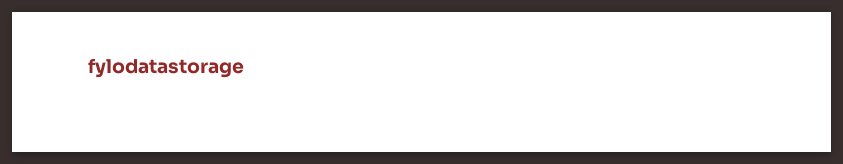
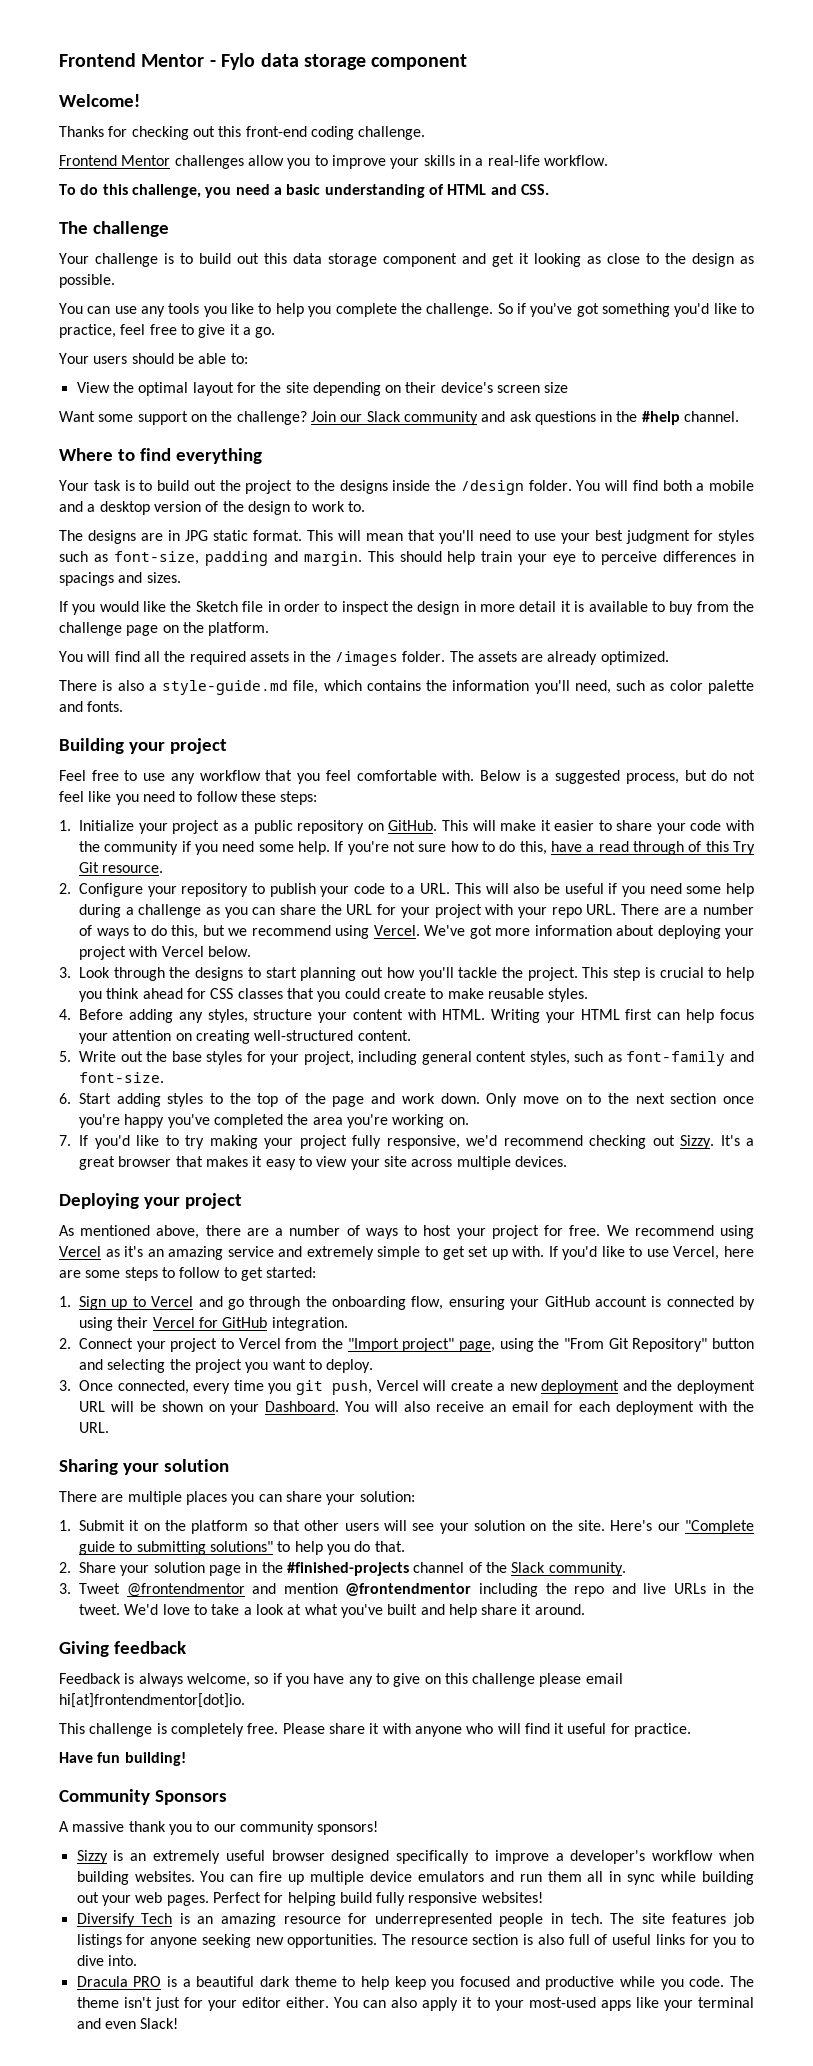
[88,58,244,78] fylodatastorage -> [59,53,468,70] [59,94,140,107] [59,126,426,140] [59,155,608,169] [59,184,549,198] [59,221,169,237] [59,253,754,267] [59,274,115,288] [59,303,755,317] [59,324,276,338] [59,353,248,364] [76,382,569,396] [59,411,740,425] [59,448,262,464] [59,480,754,495] [59,501,365,515] [59,530,754,544] [59,551,755,566] [59,572,181,586] [59,601,755,615] [59,622,270,636] [59,651,669,666] [59,680,754,695] [59,701,124,712] [59,738,227,754] [59,770,755,784] [59,791,318,805] [59,820,754,834] [79,841,755,855] [79,862,164,873] [59,883,755,897] [79,904,755,918] [79,925,754,939] [79,946,251,960] [59,967,754,981] [79,988,589,1002] [59,1009,755,1023] [79,1030,411,1044] [59,1051,754,1066] [79,1072,164,1083] [59,1093,755,1107] [79,1114,469,1128] [59,1135,754,1149] [79,1156,567,1170] [59,1193,242,1209] [59,1225,755,1239] [59,1246,754,1260] [59,1267,317,1281] [59,1296,755,1310] [79,1317,348,1331] [59,1338,754,1352] [79,1359,374,1373] [59,1380,755,1395] [79,1401,754,1415] [79,1422,109,1433] [59,1459,229,1475] [59,1491,415,1505] [59,1520,754,1534] [79,1541,405,1555] [59,1562,626,1576] [59,1583,755,1597] [79,1604,585,1618] [59,1641,186,1657] [59,1673,623,1687] [59,1693,245,1708] [59,1723,692,1737] [59,1752,186,1766] [59,1789,227,1805] [59,1821,379,1835] [76,1850,754,1864] [76,1871,754,1885] [76,1892,543,1906] [76,1913,755,1927] [76,1934,755,1948] [76,1955,137,1966] [76,1976,754,1990] [76,1997,755,2011] [76,2018,179,2029] Frontend Mentor - Fylo data storage component // Welcome! // Thanks for checking out this front-end coding challenge. // Frontend Mentor challenges allow you to improve your skills in a real-life workflow. // To do this challenge, you need a basic understanding of HTML and CSS. // The challenge // Your challenge is to build out this data storage component and get it looking as close to the design as possible. // You can use any tools you like to help you complete the challenge. So if you've got something you'd like to practice, feel free to give it a go. // Your users should be able to: // View the optimal layout for the site depending on their device's screen size // Want some support on the challenge? Join our Slack community and ask questions in the #help channel. // Where to find everything // Your task is to build out the project to the designs inside the /design folder. You will find both a mobile and a desktop version of the design to work to. // The designs are in JPG static format. This will mean that you'll need to use your best judgment for styles such as font-size, padding and margin. This should help train your eye to perceive differences in spacings and sizes. // If you would like the Sketch file in order to inspect the design in more detail it is available to buy from the challenge page on the platform. // You will find all the required assets in the /images folder. The assets are already optimized. // There is also a style-guide.md file, which contains the information you'll need, such as color palette and fonts. // Building your project // Feel free to use any workflow that you feel comfortable with. Below is a suggested process, but do not feel like you need to follow these steps: // 1. Initialize your project as a public repository on GitHub. This will make it easier to share your code with the community if you need some help. If you're not sure how to do this, have a read through of this Try Git resource. // 2. Configure your repository to publish your code to a URL. This will also be useful if you need some help during a challenge as you can share the URL for your project with your repo URL. There are a number of ways to do this, but we recommend using Vercel. We've got more information about deploying your project with Vercel below. // 3. Look through the designs to start planning out how you'll tackle the project. This step is crucial to help you think ahead for CSS classes that you could create to make reusable styles. // 4. Before adding any styles, structure your content with HTML. Writing your HTML first can help focus your attention on creating well-structured content. // 5. Write out the base styles for your project, including general content styles, such as font-family and font-size. // 6. Start adding styles to the top of the page and work down. Only move on to the next section once you're happy you've completed the area you're working on. // 7. If you'd like to try making your project fully responsive, we'd recommend checking out Sizzy. It's a great browser that makes it easy to view your site across multiple devices. // Deploying your project // As mentioned above, there are a number of ways to host your project for free. We recommend using Vercel as it's an amazing service and extremely simple to get set up with. If you'd like to use Vercel, here are some steps to follow to get started: // 1. Sign up to Vercel and go through the onboarding flow, ensuring your GitHub account is connected by using their Vercel for GitHub integration. // 2. Connect your project to Vercel from the "Import project" page, using the "From Git Repository" button and selecting the project you want to deploy. // 3. Once connected, every time you git push, Vercel will create a new deployment and the deployment URL will be shown on your Dashboard. You will also receive an email for each deployment with the URL. // Sharing your solution // There are multiple places you can share your solution: // 1. Submit it on the platform so that other users will see your solution on the site. Here's our "Complete guide to submitting solutions" to help you do that. // 2. Share your solution page in the #finished-projects channel of the Slack community. // 3. Tweet @frontendmentor and mention @frontendmentor including the repo and live URLs in the tweet. We'd love to take a look at what you've built and help share it around. // Giving feedback // Feedback is always welcome, so if you have any to give on this challenge please email hi[at]frontendmentor[dot]io. // This challenge is completely free. Please share it with anyone who will find it useful for practice. // Have fun building! // Community Sponsors // A massive thank you to our community sponsors! // Sizzy is an extremely useful browser designed specifically to improve a developer's workflow when building websites. You can fire up multiple device emulators and run them all in sync while building out your web pages. Perfect for helping build fully responsive websites! // Diversify Tech is an amazing resource for underrepresented people in tech. The site features job listings for anyone seeking new opportunities. The resource section is also full of useful links for you to dive into. // Dracula PRO is a beautiful dark theme to help keep you focused and productive while you code. The theme isn't just for your editor either. You can also apply it to your most-used apps like your terminal and even Slack!

